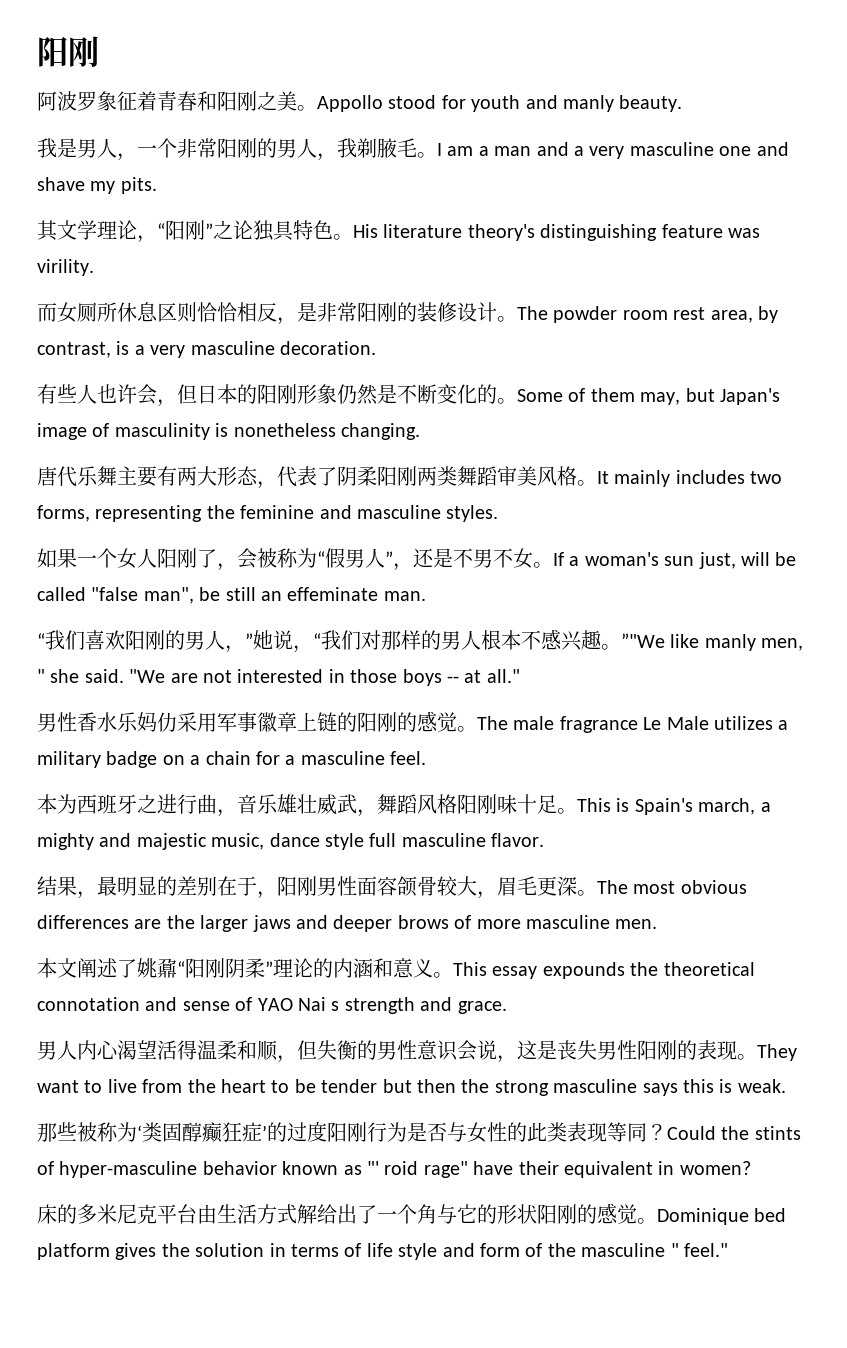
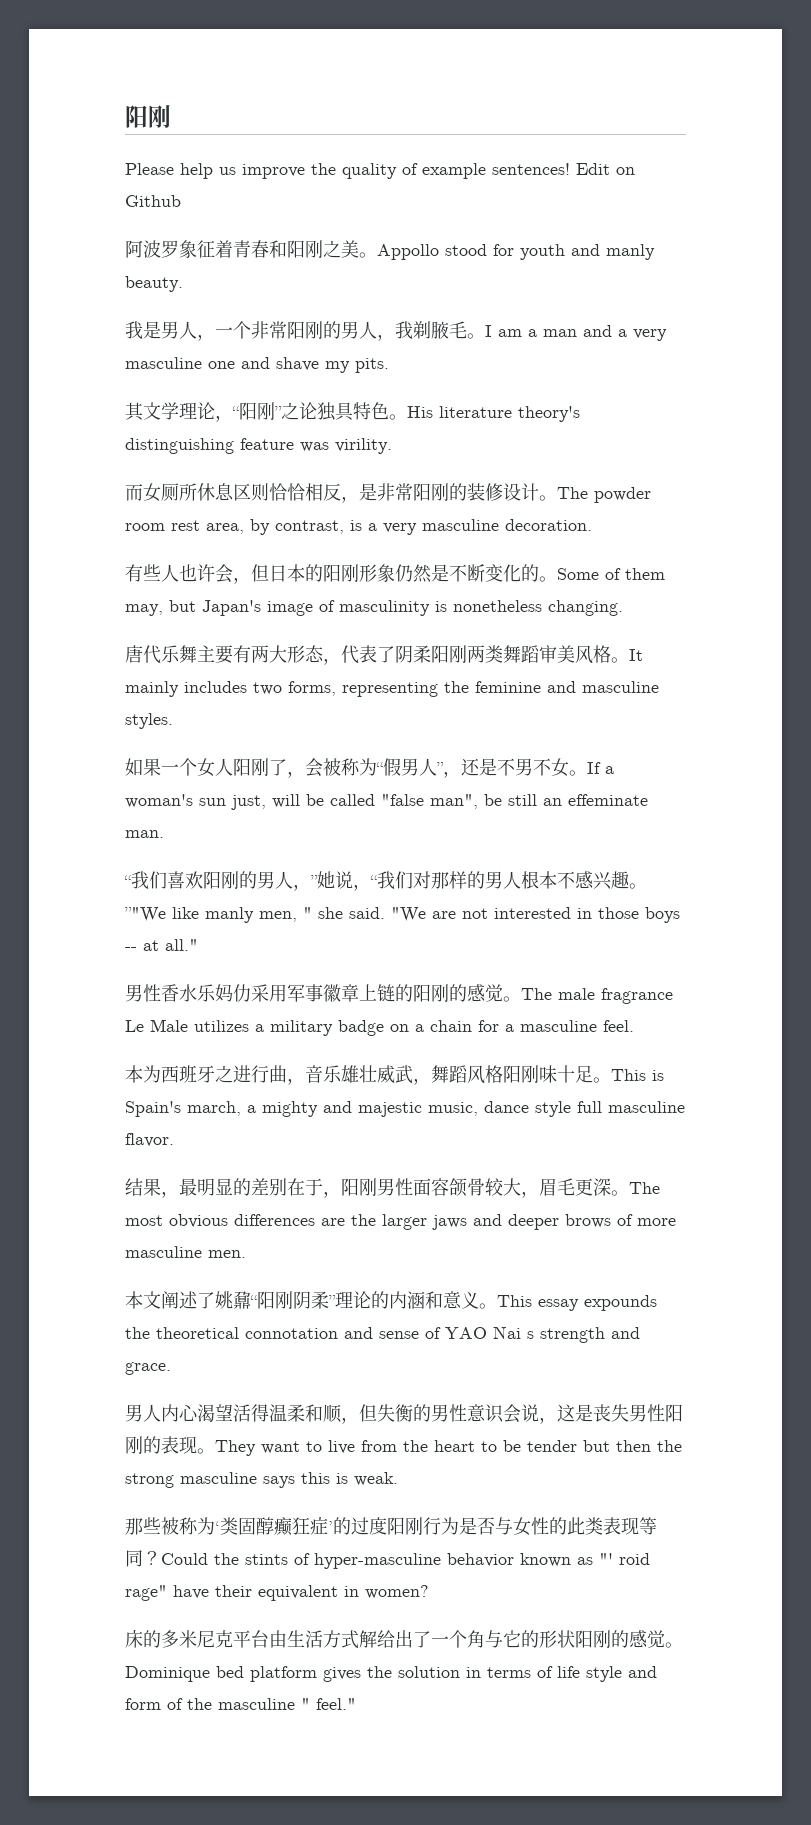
[37,36,99,67] 阳刚 -> [125,105,171,128] [125,163,635,179] [125,195,181,207] 阳刚 // Please help us improve the quality of example sentences! Edit on Github

